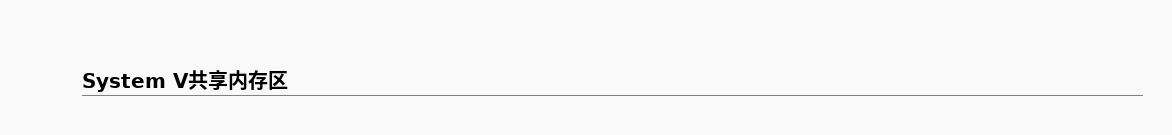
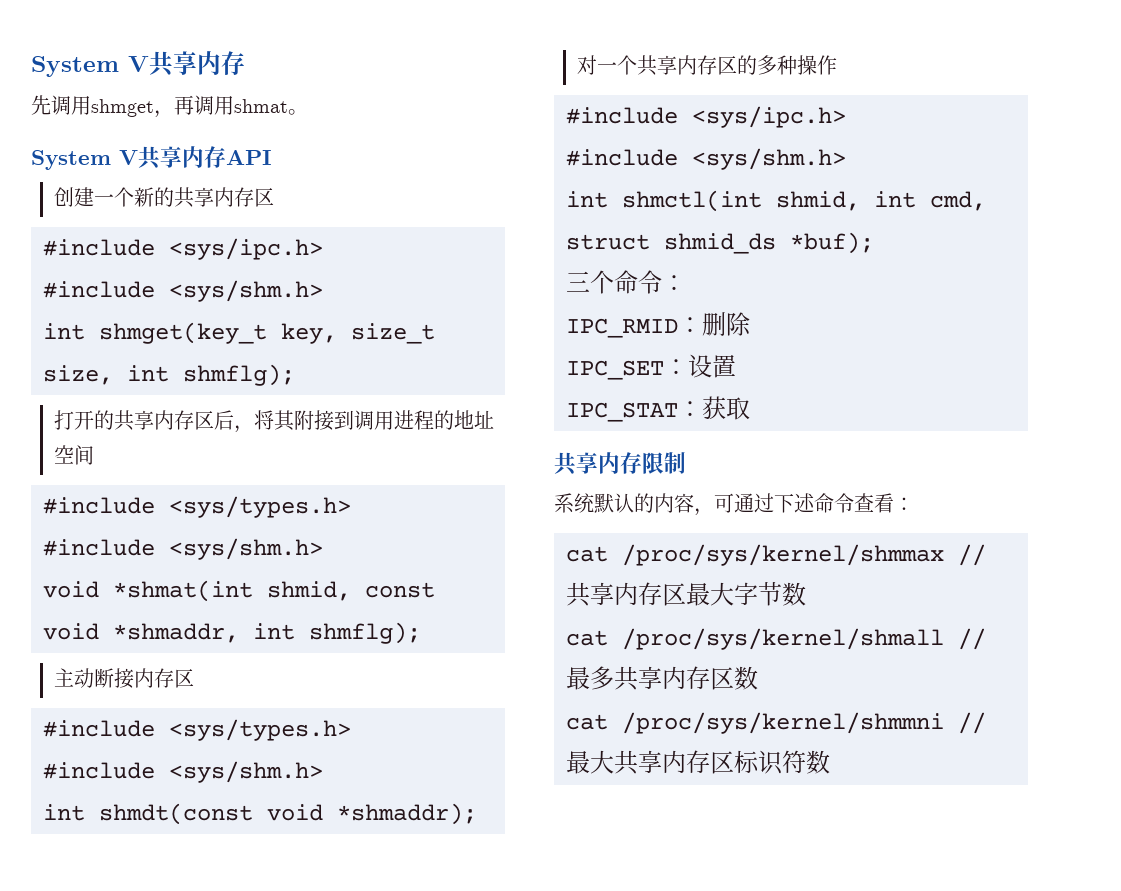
[82,70,288,92] System V共享内存区 -> [31,51,245,77] [31,95,308,118] [31,146,272,170] [54,187,275,208] [43,238,323,260] [43,280,323,302] [43,322,435,344] [43,364,295,386] [54,410,495,433] [54,445,95,465] [43,496,351,518] [43,538,323,560] [43,580,435,602] [43,622,421,644] [54,668,195,689] [43,719,351,741] [43,761,323,783] [43,803,477,825] [577,55,838,76] [566,106,846,128] [566,148,846,170] [566,190,986,212] [566,232,874,254] [566,270,686,294] [566,312,751,338] [566,354,736,380] [566,396,750,422] [554,452,686,476] [554,493,914,516] [566,544,986,566] [566,582,806,607] [566,628,986,650] [566,666,758,691] [566,712,986,734] [566,750,830,775] System V共享内存 // 先调用shmget，再调用shmat。 // System V共享内存API // 创建一个新的共享内存区 // #include <sys/ipc.h> // #include <sys/shm.h> // int shmget(key_t key, size_t size, int shmflg); // 打开的共享内存区后，将其附接到调用进程的地址空间 // #include <sys/types.h> // #include <sys/shm.h> // void *shmat(int shmid, const void *shmaddr, int shmflg); // 主动断接内存区 // #include <sys/types.h> // #include <sys/shm.h> // int shmdt(const void *shmaddr); // 对一个共享内存区的多种操作 // #include <sys/ipc.h> // #include <sys/shm.h> // int shmctl(int shmid, int cmd, struct shmid_ds *buf); // 三个命令： // IPC_RMID：删除 // IPC_SET：设置 // IPC_STAT：获取 // 共享内存限制 // 系统默认的内容，可通过下述命令查看： // cat /proc/sys/kernel/shmmax // 共享内存区最大字节数 // cat /proc/sys/kernel/shmall // 最多共享内存区数 // cat /proc/sys/kernel/shmmni // 最大共享内存区标识符数

